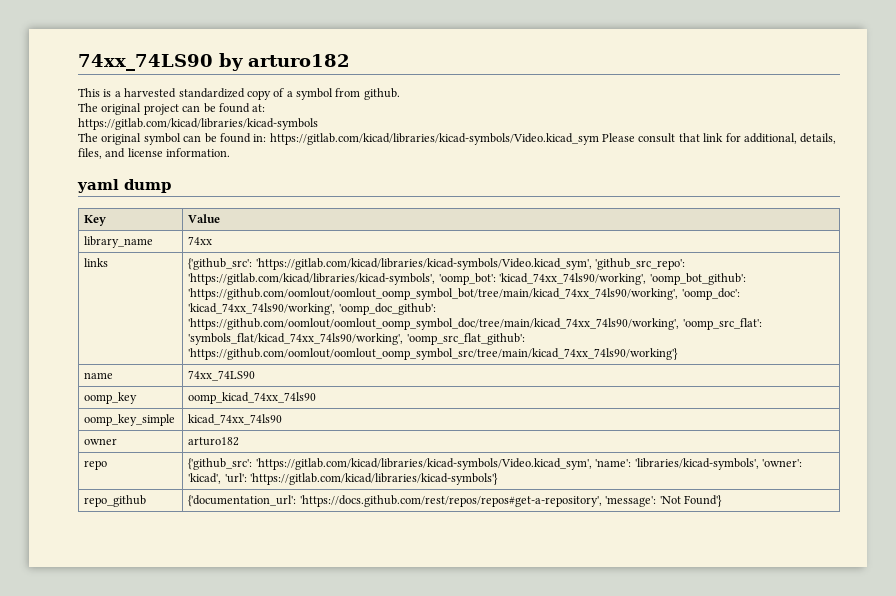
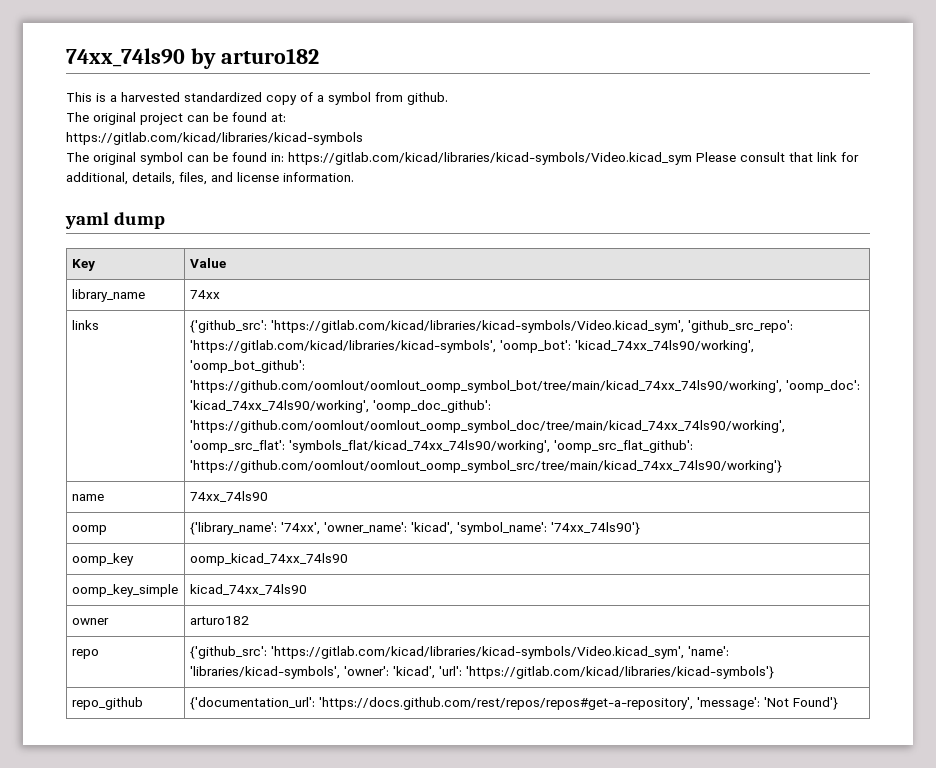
[78,54,213,71] 74xx_74LS90 -> [66,48,185,67] 74xx_74ls90
[188,370,256,381] 74xx_74LS90 -> [189,491,268,502] [71,525,107,535] [189,522,640,535] 74xx_74ls90 // oomp | {'library_name': '74xx', 'owner_name': 'kicad', 'symbol_name': '74xx_74ls90'}

